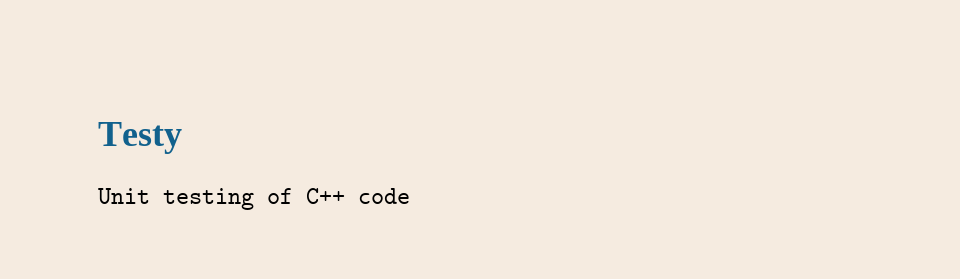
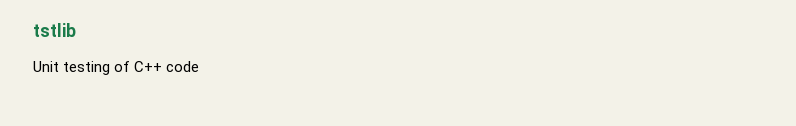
[98,122,182,154] Testy -> [33,23,76,37] tstlib

